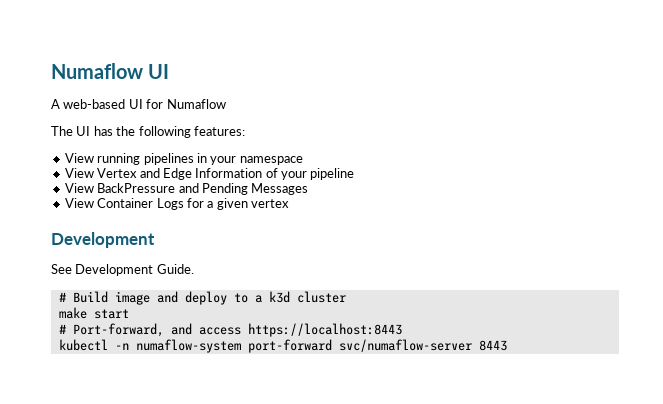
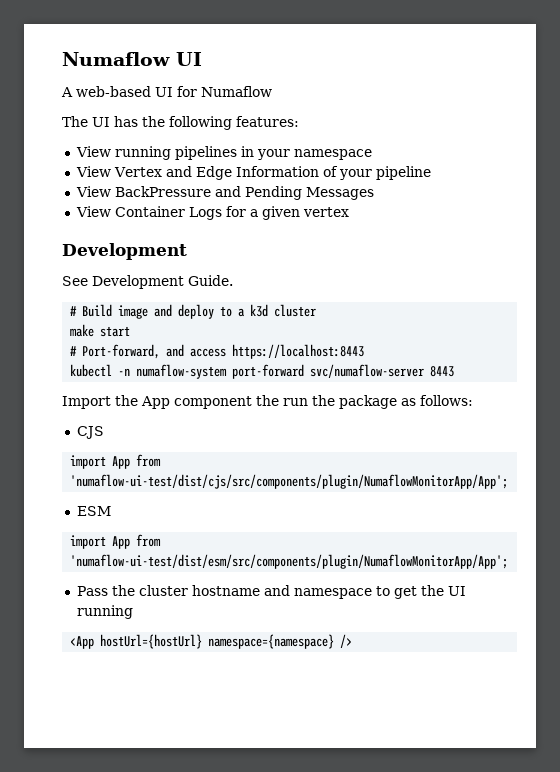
(507, 345) none -> [62,395,473,409] [76,426,104,439] [70,454,162,469] [70,474,509,489] [76,506,111,516] [70,534,162,549] [70,554,509,569] [76,585,466,599] [76,605,133,619] [70,634,353,649] // Import the App component the run the package as follows: // CJS // import App from 'numaflow-ui-test/dist/cjs/src/components/plugin/NumaflowMonitorApp/App'; // ESM // import App from 'numaflow-ui-test/dist/esm/src/components/plugin/NumaflowMonitorApp/App'; // Pass the cluster hostname and namespace to get the UI running // <App hostUrl={hostUrl} namespace={namespace} />

